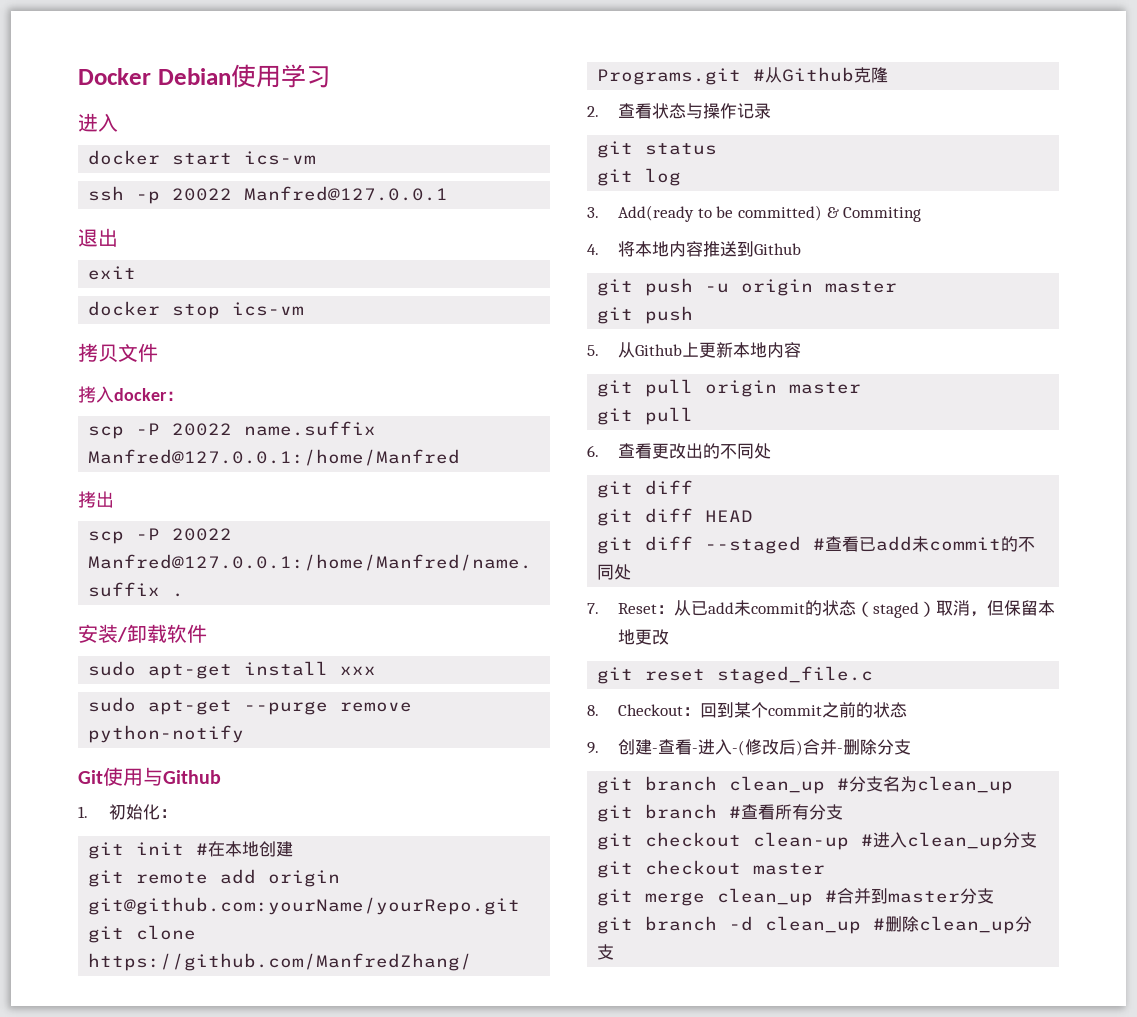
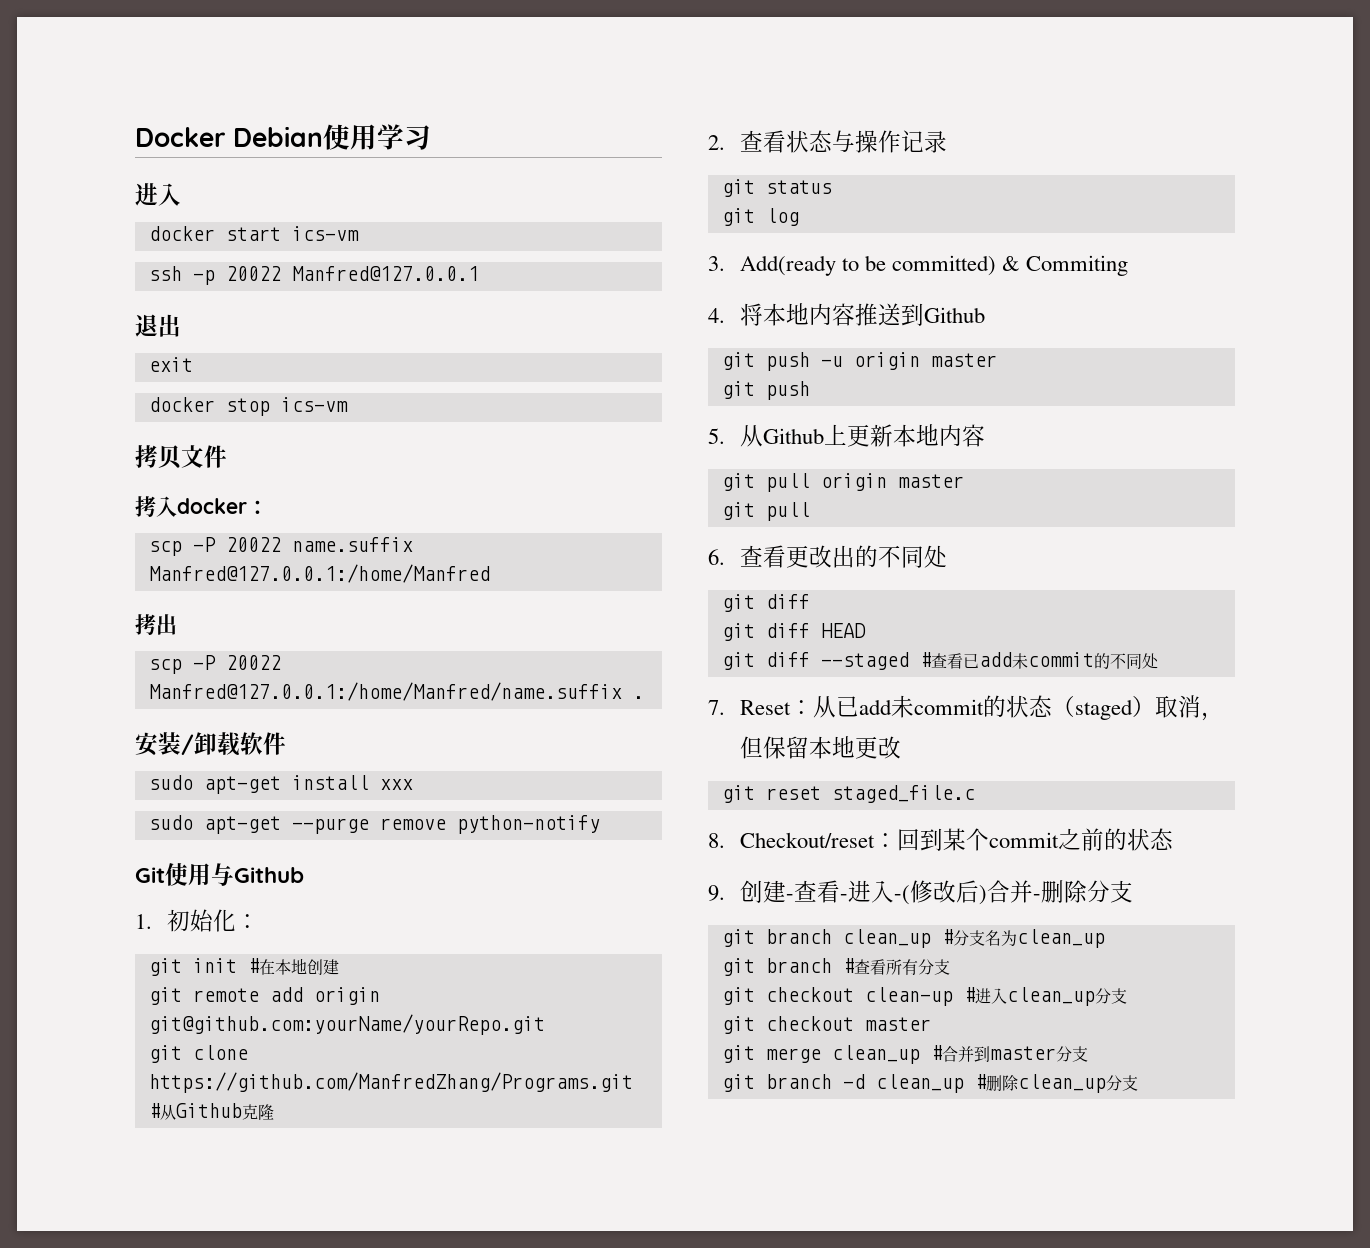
[618,704,684,716] Checkout -> [739,832,875,848] Checkout/reset

